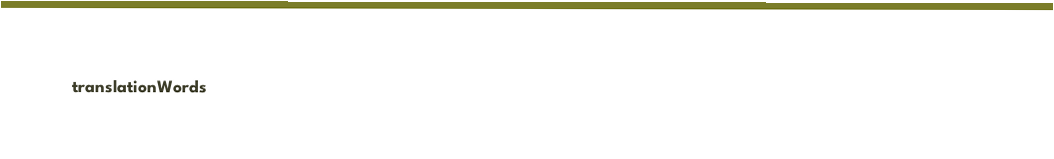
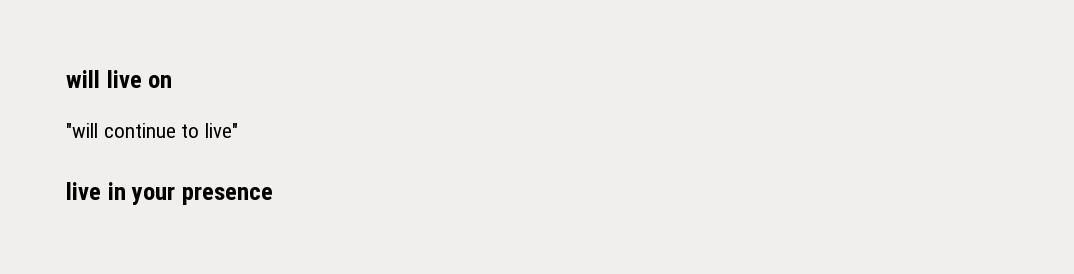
[71,79,207,94] translationWords -> [66,70,173,88] [66,123,239,138] [66,182,273,205] will live on // "will continue to live" // live in your presence

